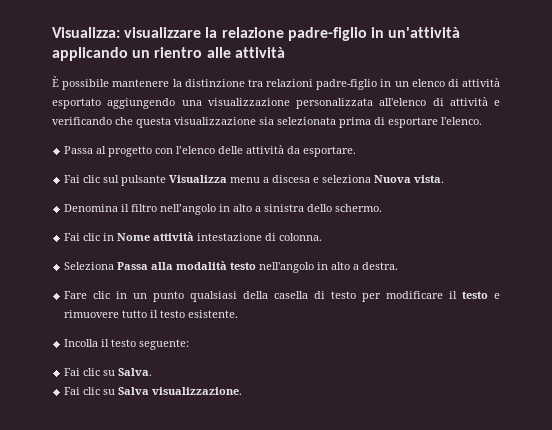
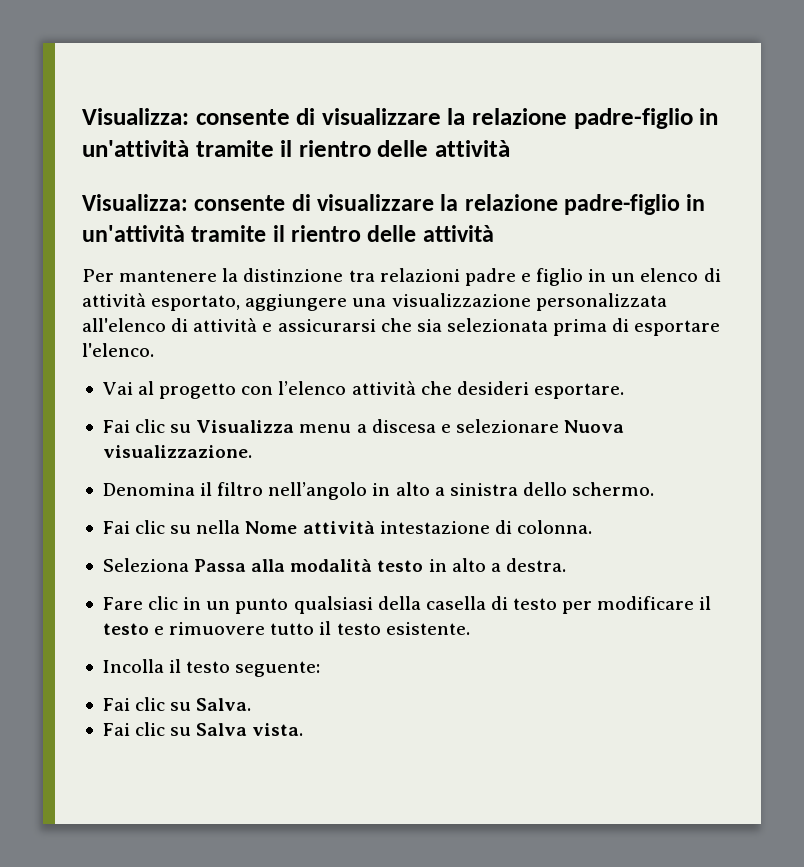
[52,27,461,41] [52,47,285,61] [52,76,110,90] Visualizza: visualizzare la relazione padre-figlio in un'attività applicando un rientro alle attività // È possibile -> [82,108,719,129] [82,140,511,157] [82,194,706,215] [82,225,494,242] [82,269,114,282] Visualizza: consente di visualizzare la relazione padre-figlio in un'attività tramite il rientro delle attività // Visualizza: consente di visualizzare la relazione padre-figlio in un'attività tramite il rientro delle attività // Per
[316,79,378,90] padre-figlio -> [464,268,584,286] padre e figlio
[52,98,176,109] esportato aggiungendo -> [151,294,348,311] esportato, aggiungere
[52,117,256,128] verificando che questa visualizzazione -> [277,318,412,332] assicurarsi che
[64,146,94,154] Passa -> [102,382,133,395] Vai
[218,145,301,154] delle attività da -> [351,381,529,395] attività che desideri
[103,175,167,186] sul pulsante -> [170,424,192,433] su
[322,175,445,183] seleziona Nuova vista. -> [455,419,625,433] [102,445,252,458] selezionare Nuova visualizzazione.
[103,233,115,241] in -> [170,520,241,534] su nella
[259,262,315,273] nell'angolo -> (424, 566) none
[152,387,243,395] visualizzazione. -> [252,723,304,736] vista.

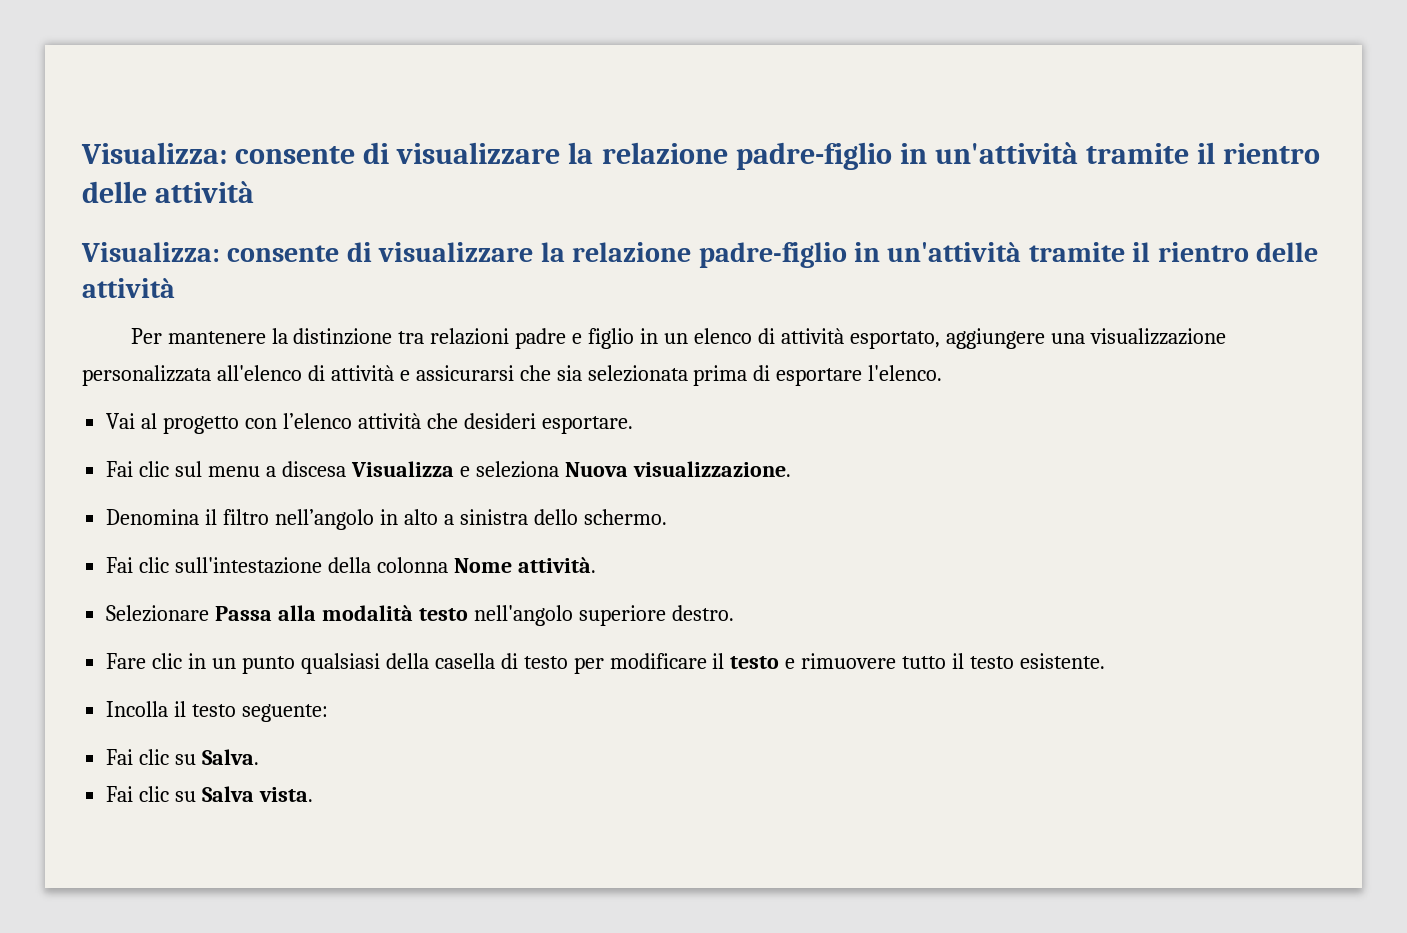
[170,420,295,433] su Visualizza -> [175,461,203,477] sul
[440,419,559,433] e selezionare -> [350,461,559,478] Visualizza e seleziona
[170,520,592,534] [102,558,566,572] su nella Nome attività intestazione di colonna. // Seleziona Passa alla modalità testo in alto a destra. -> [175,557,596,574] [106,605,734,626] sull'intestazione della colonna Nome attività. // Selezionare Passa alla modalità testo nell'angolo superiore destro.

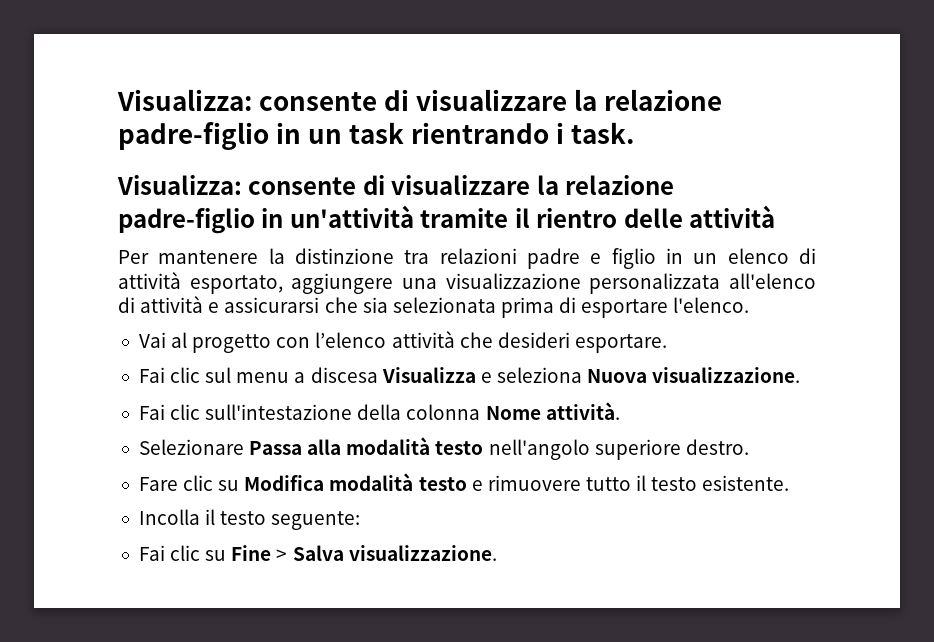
[81,142,1321,170] [82,181,255,203] Visualizza: consente di visualizzare la relazione padre-figlio in un'attività tramite il rientro delle attività -> [117,89,723,111] [118,122,635,150] Visualizza: consente di visualizzare la relazione padre-figlio in un task rientrando i task.
[106,509,667,530] // Denomina il filtro nell’angolo in alto a sinistra dello schermo. -> (801, 375) none
[188,653,725,674] in un punto qualsiasi della casella di testo per modificare il -> [218,473,414,491] su Modifica modalità
[202,749,260,765] [106,786,313,802] Salva. // Fai clic su Salva vista. -> [231,545,497,561] Fine > Salva visualizzazione.

